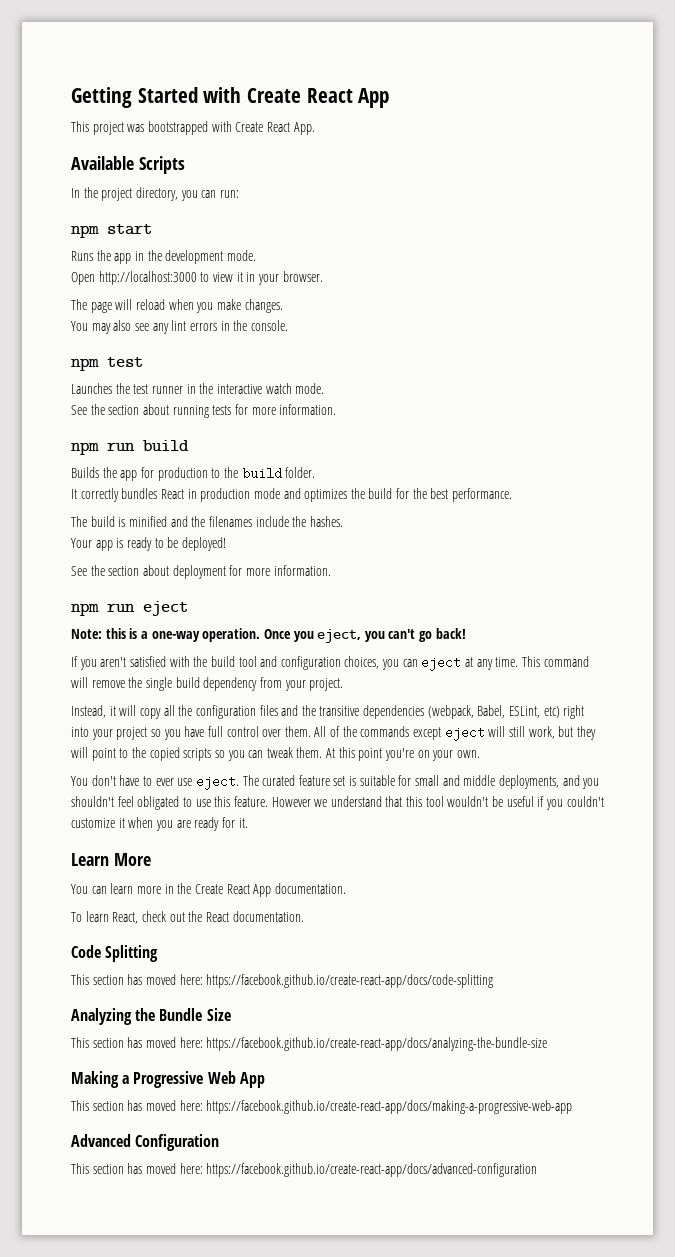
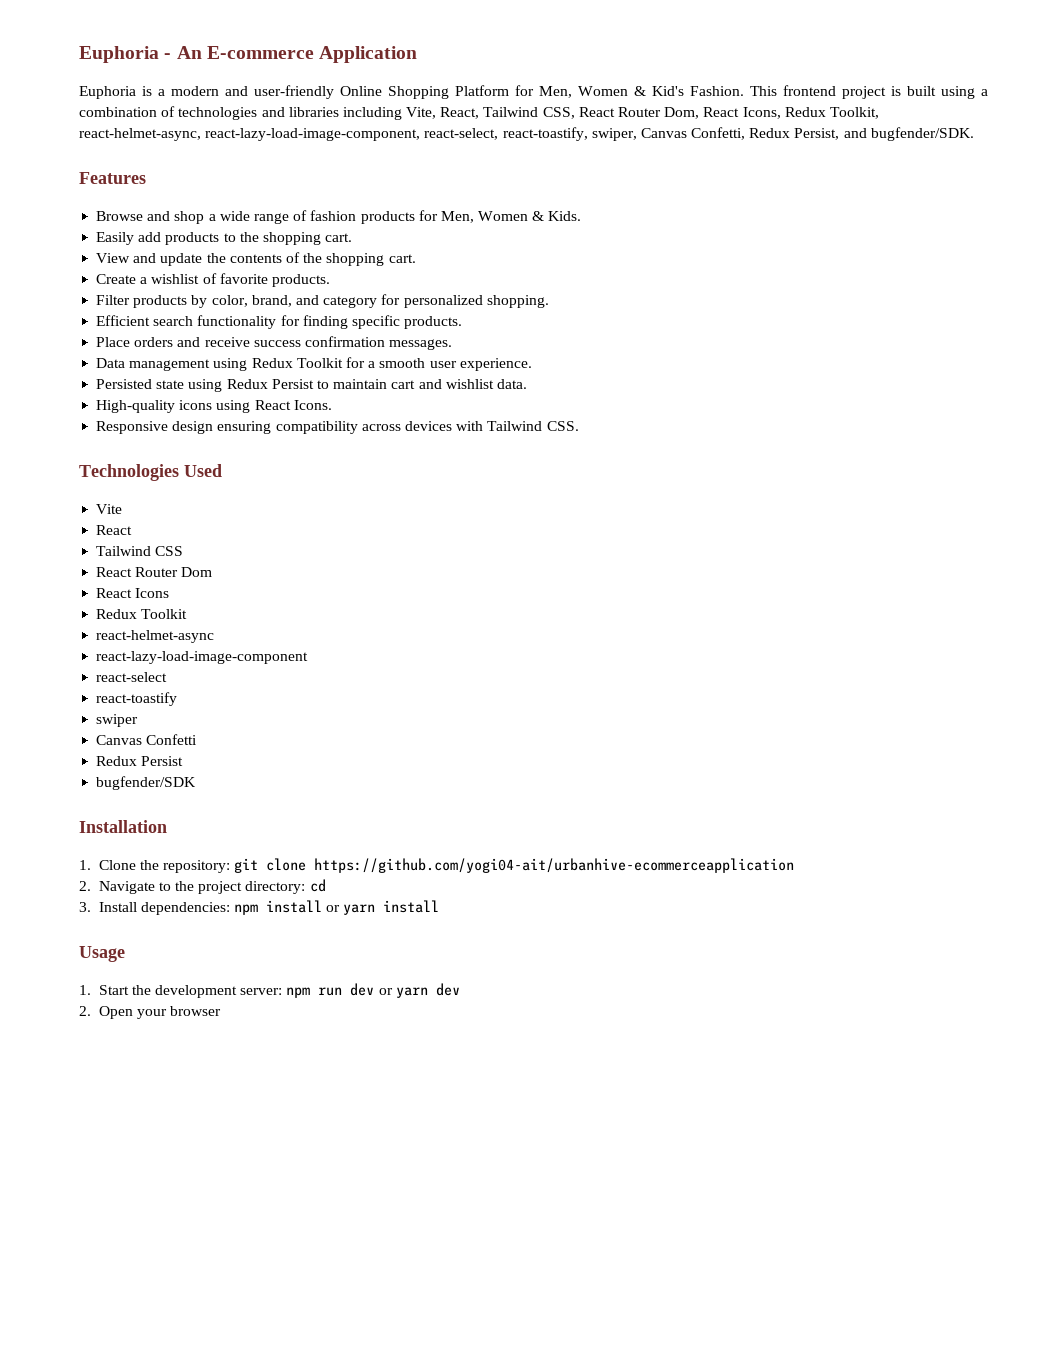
[71,87,390,108] [71,121,315,135] [71,156,185,174] [71,187,239,201] [71,224,152,238] [71,250,256,264] [71,271,323,285] [71,299,283,313] [71,320,288,334] [71,357,143,371] [71,383,325,394] [71,404,337,418] [71,440,189,455] [71,467,316,481] [71,488,513,502] [71,516,343,527] [71,537,226,551] [71,565,331,579] [71,601,188,616] [71,628,466,643] [71,656,589,671] [71,677,344,691] [71,705,585,719] [71,726,596,741] [71,747,480,761] [71,775,600,790] [71,796,604,810] [71,817,248,831] [71,853,151,866] [71,883,346,897] [71,911,304,924] [71,945,159,962] [71,974,494,988] [71,1008,231,1025] [71,1037,548,1051] [71,1071,265,1088] [71,1100,573,1114] [71,1134,220,1151] [71,1163,538,1177] Getting Started with Create React App // This project was bootstrapped with Create React App. // Available Scripts // In the project directory, you can run: // npm start // Runs the app in the development mode. // Open http://localhost:3000 to view it in your browser. // The page will reload when you make changes. // You may also see any lint errors in the console. // npm test // Launches the test runner in the interactive watch mode. // See the section about running tests for more information. // npm run build // Builds the app for production to the build folder. // It correctly bundles React in production mode and optimizes the build for the best performance. // The build is minified and the filenames include the hashes. // Your app is ready to be deployed! // See the section about deployment for more information. // npm run eject // Note: this is a one-way operation. Once you eject, you can't go back! // If you aren't satisfied with the build tool and configuration choices, you can eject at any time. This command will remove the single build dependency from your project. // Instead, it will copy all the configuration files and the transitive dependencies (webpack, Babel, ESLint, etc) right into your project so you have full control over them. All of the commands except eject will still work, but they will point to the copied scripts so you can tweak them. At this point you're on your own. // You don't have to ever use eject. The curated feature set is suitable for small and middle deployments, and you shouldn't feel obligated to use this feature. However we understand that this tool wouldn't be useful if you couldn't customize it when you are ready for it. // Learn More // You can learn more in the Create React App documentation. // To learn React, check out the React documentation. // Code Splitting // This section has moved here: https://facebook.github.io/create-react-app/docs/code-splitting // Analyzing the Bundle Size // This section has moved here: https://facebook.github.io/create-react-app/docs/analyzing-the-bundle-size // Making a Progressive Web App // This section has moved here: https://facebook.github.io/create-react-app/docs/making-a-progressive-web-app // Advanced Configuration // This section has moved here: https://facebook.github.io/create-react-app/docs/advanced-configuration -> [79,46,418,63] [79,85,988,99] [79,106,879,120] [79,127,974,141] [79,172,146,184] [96,210,582,224] [96,232,353,245] [96,252,416,266] [96,273,330,287] [96,294,549,308] [96,315,463,329] [96,336,453,350] [96,357,532,371] [96,379,527,392] [96,400,332,413] [96,421,579,434] [79,464,222,481] [96,504,123,514] [96,525,133,535] [96,546,184,556] [96,567,213,577] [96,588,170,598] [96,609,188,619] [96,630,215,643] [96,651,309,664] [96,672,168,682] [96,692,178,706] [96,714,139,727] [96,734,198,745] [96,756,184,766] [96,776,197,790] [79,820,167,833] [79,858,795,873] [79,879,326,894] [79,900,440,915] [79,946,125,962] [79,983,460,998] [79,1006,222,1019] Euphoria - An E-commerce Application // Euphoria is a modern and user-friendly Online Shopping Platform for Men, Women & Kid's Fashion. This frontend project is built using a combination of technologies and libraries including Vite, React, Tailwind CSS, React Router Dom, React Icons, Redux Toolkit, react-helmet-async, react-lazy-load-image-component, react-select, react-toastify, swiper, Canvas Confetti, Redux Persist, and bugfender/SDK. // Features // Browse and shop a wide range of fashion products for Men, Women & Kids. // Easily add products to the shopping cart. // View and update the contents of the shopping cart. // Create a wishlist of favorite products. // Filter products by color, brand, and category for personalized shopping. // Efficient search functionality for finding specific products. // Place orders and receive success confirmation messages. // Data management using Redux Toolkit for a smooth user experience. // Persisted state using Redux Persist to maintain cart and wishlist data. // High-quality icons using React Icons. // Responsive design ensuring compatibility across devices with Tailwind CSS. // Technologies Used // Vite // React // Tailwind CSS // React Router Dom // React Icons // Redux Toolkit // react-helmet-async // react-lazy-load-image-component // react-select // react-toastify // swiper // Canvas Confetti // Redux Persist // bugfender/SDK // Installation // 1. Clone the repository: git clone https://github.com/yogi04-ait/urbanhive-ecommerceapplication // 2. Navigate to the project directory: cd // 3. Install dependencies: npm install or yarn install // Usage // 1. Start the development server: npm run dev or yarn dev // 2. Open your browser

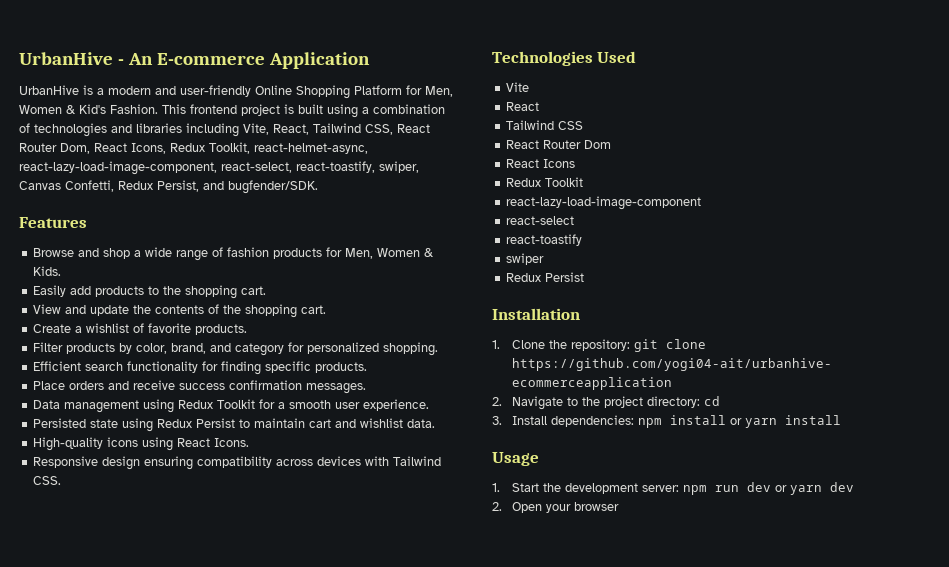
[79,46,159,63] Euphoria -> [19,52,113,65] UrbanHive
[79,86,136,99] Euphoria -> [19,85,79,95] UrbanHive
[96,630,215,643] // react-helmet-async -> (584, 182) none
[96,734,198,745] [96,756,184,766] [96,776,197,790] // Canvas Confetti // Redux Persist // bugfender/SDK -> [506,272,585,282] // Redux Persist

